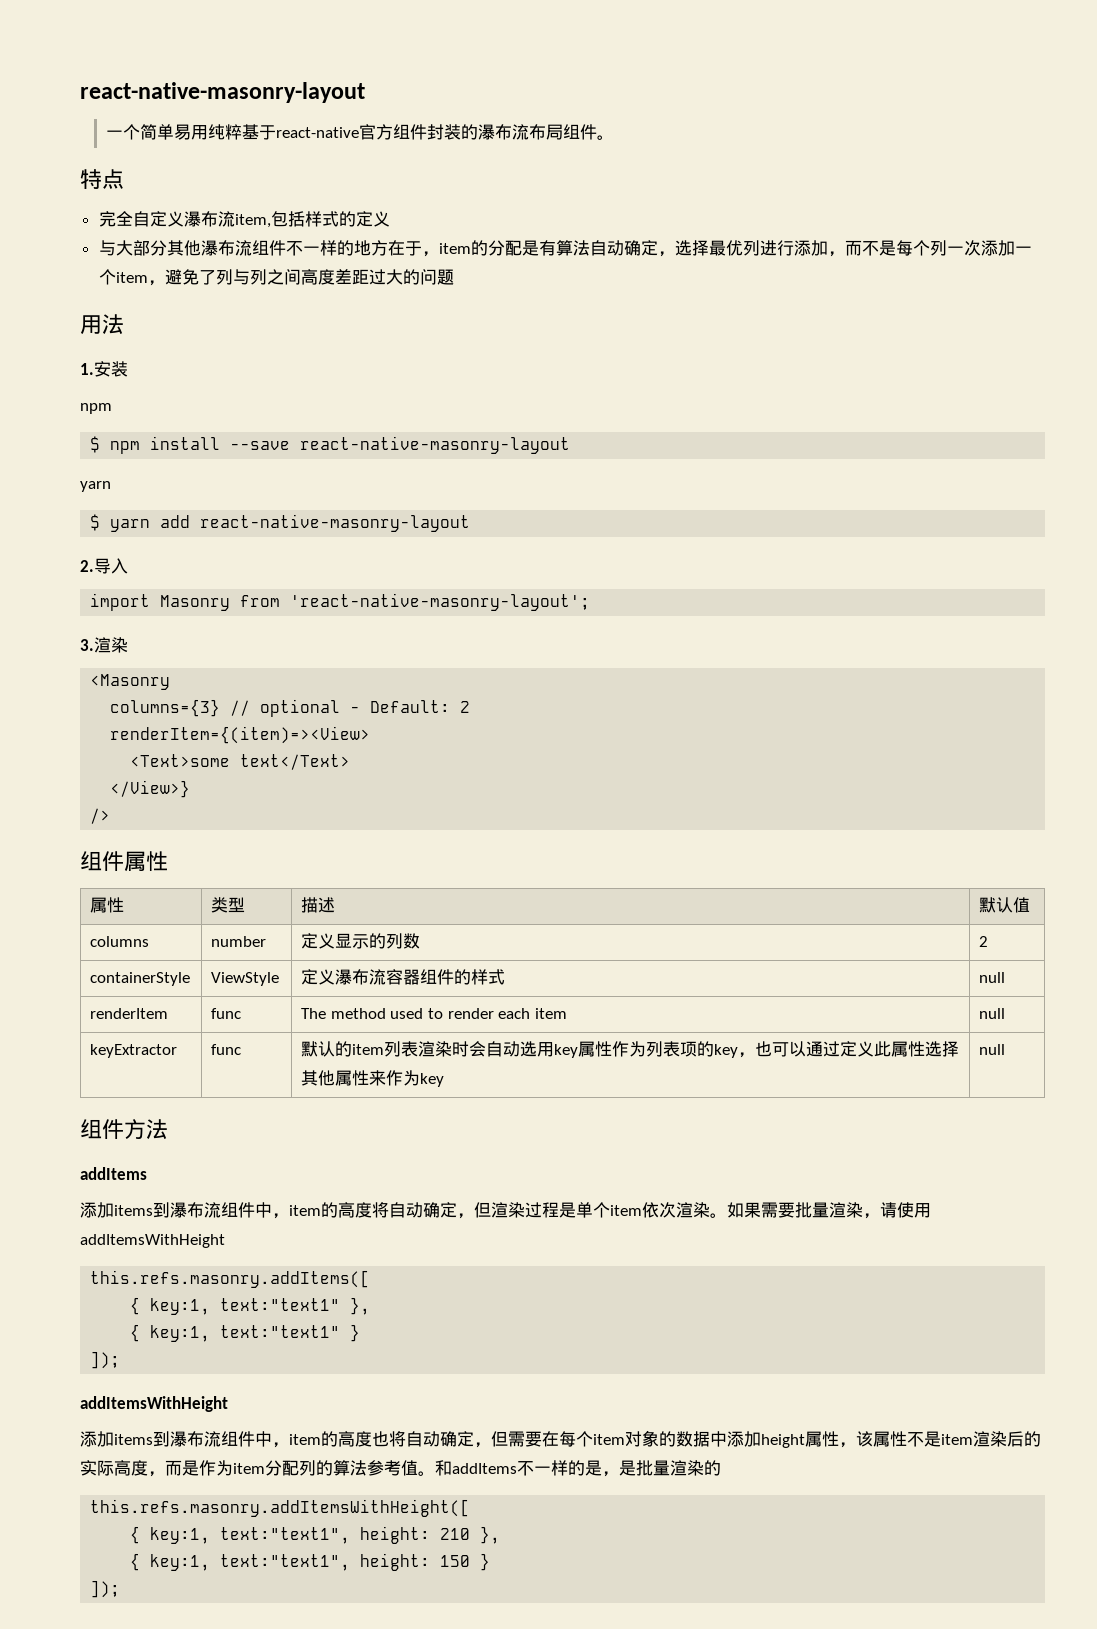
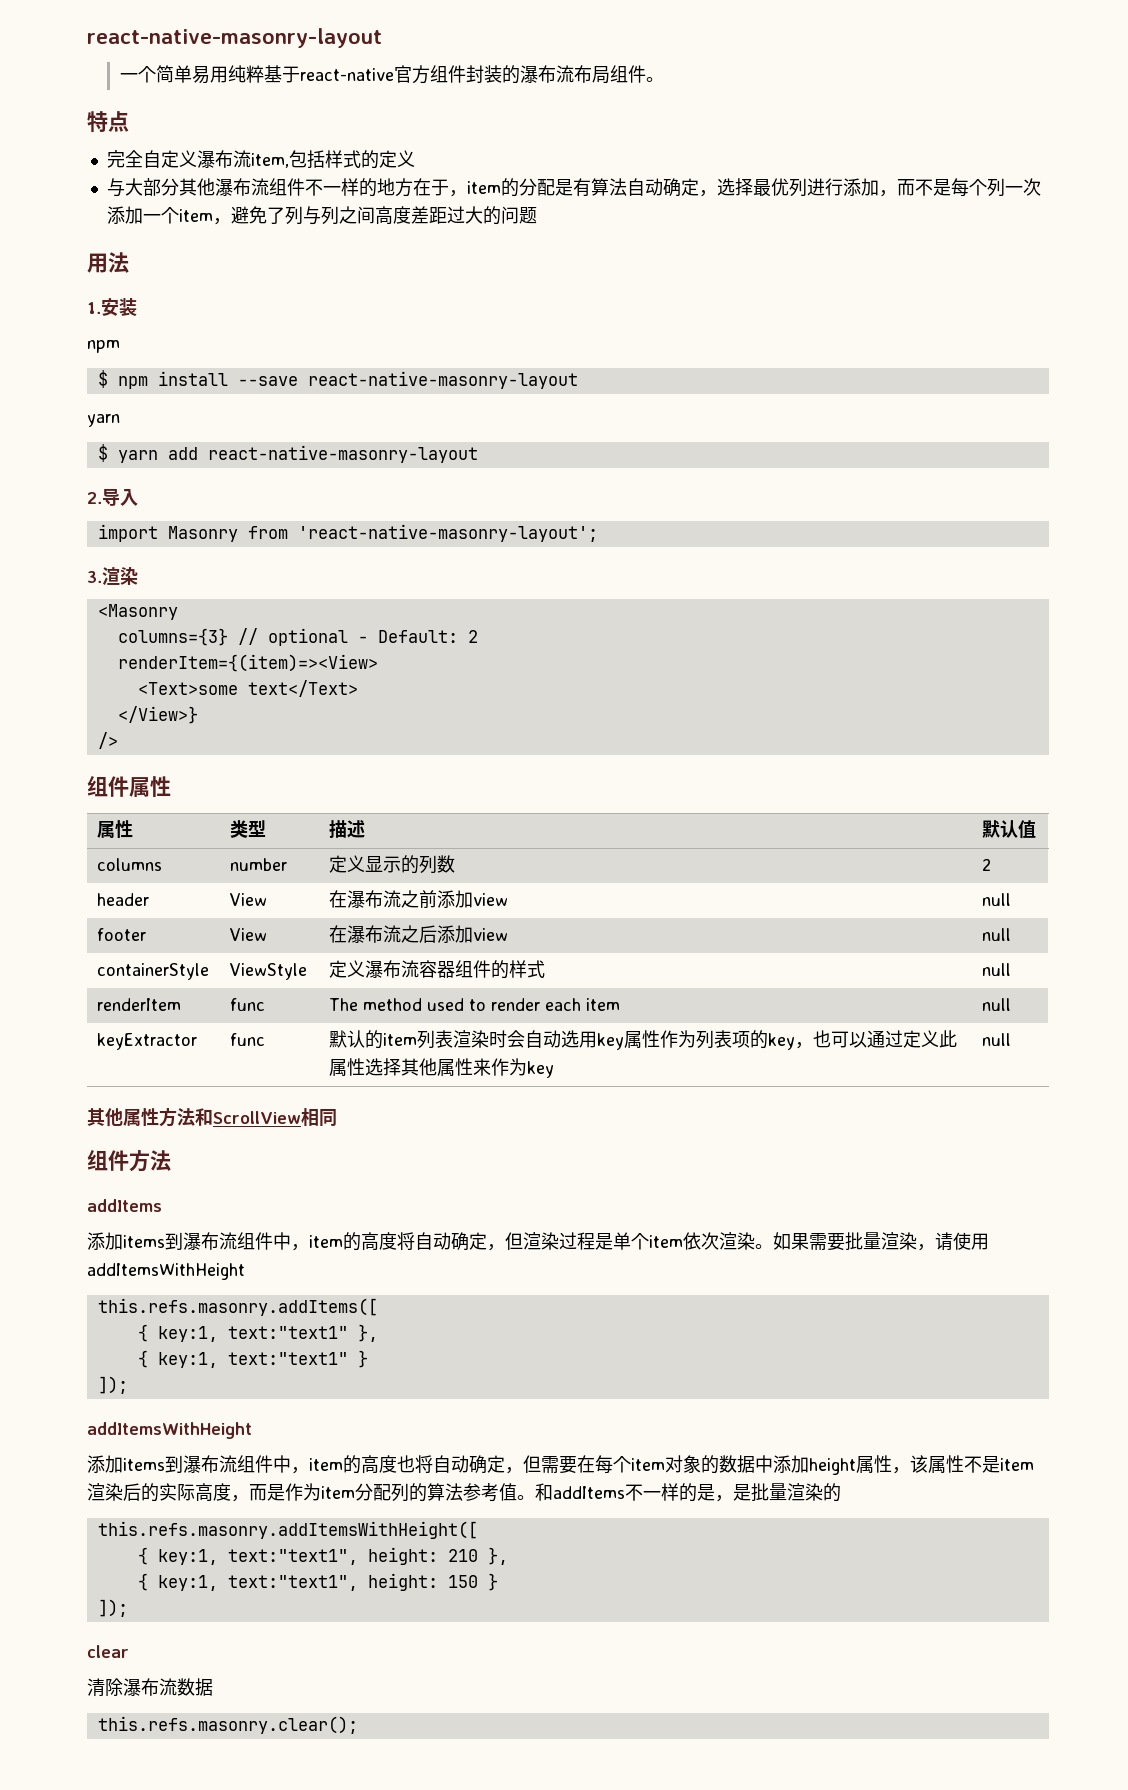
(989, 941) none -> [97,893,150,906] [230,893,268,906] [329,890,509,908] [982,893,1012,906] [97,928,147,941] [230,928,268,941] [329,925,509,943] [982,928,1012,941] // header | View | 在瀑布流之前添加view | null // footer | View | 在瀑布流之后添加view | null
(1006, 1049) none -> [87,1107,337,1127] // 其他属性方法和ScrollView相同
(121, 1589) none -> [87,1645,129,1658] [87,1678,213,1697] [97,1716,358,1734] // clear // 清除瀑布流数据 // this.refs.masonry.clear();

